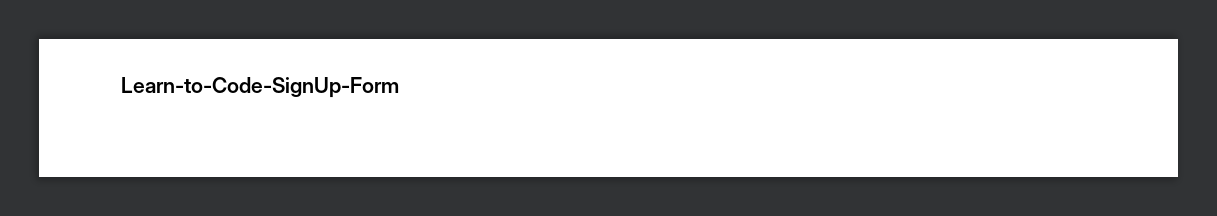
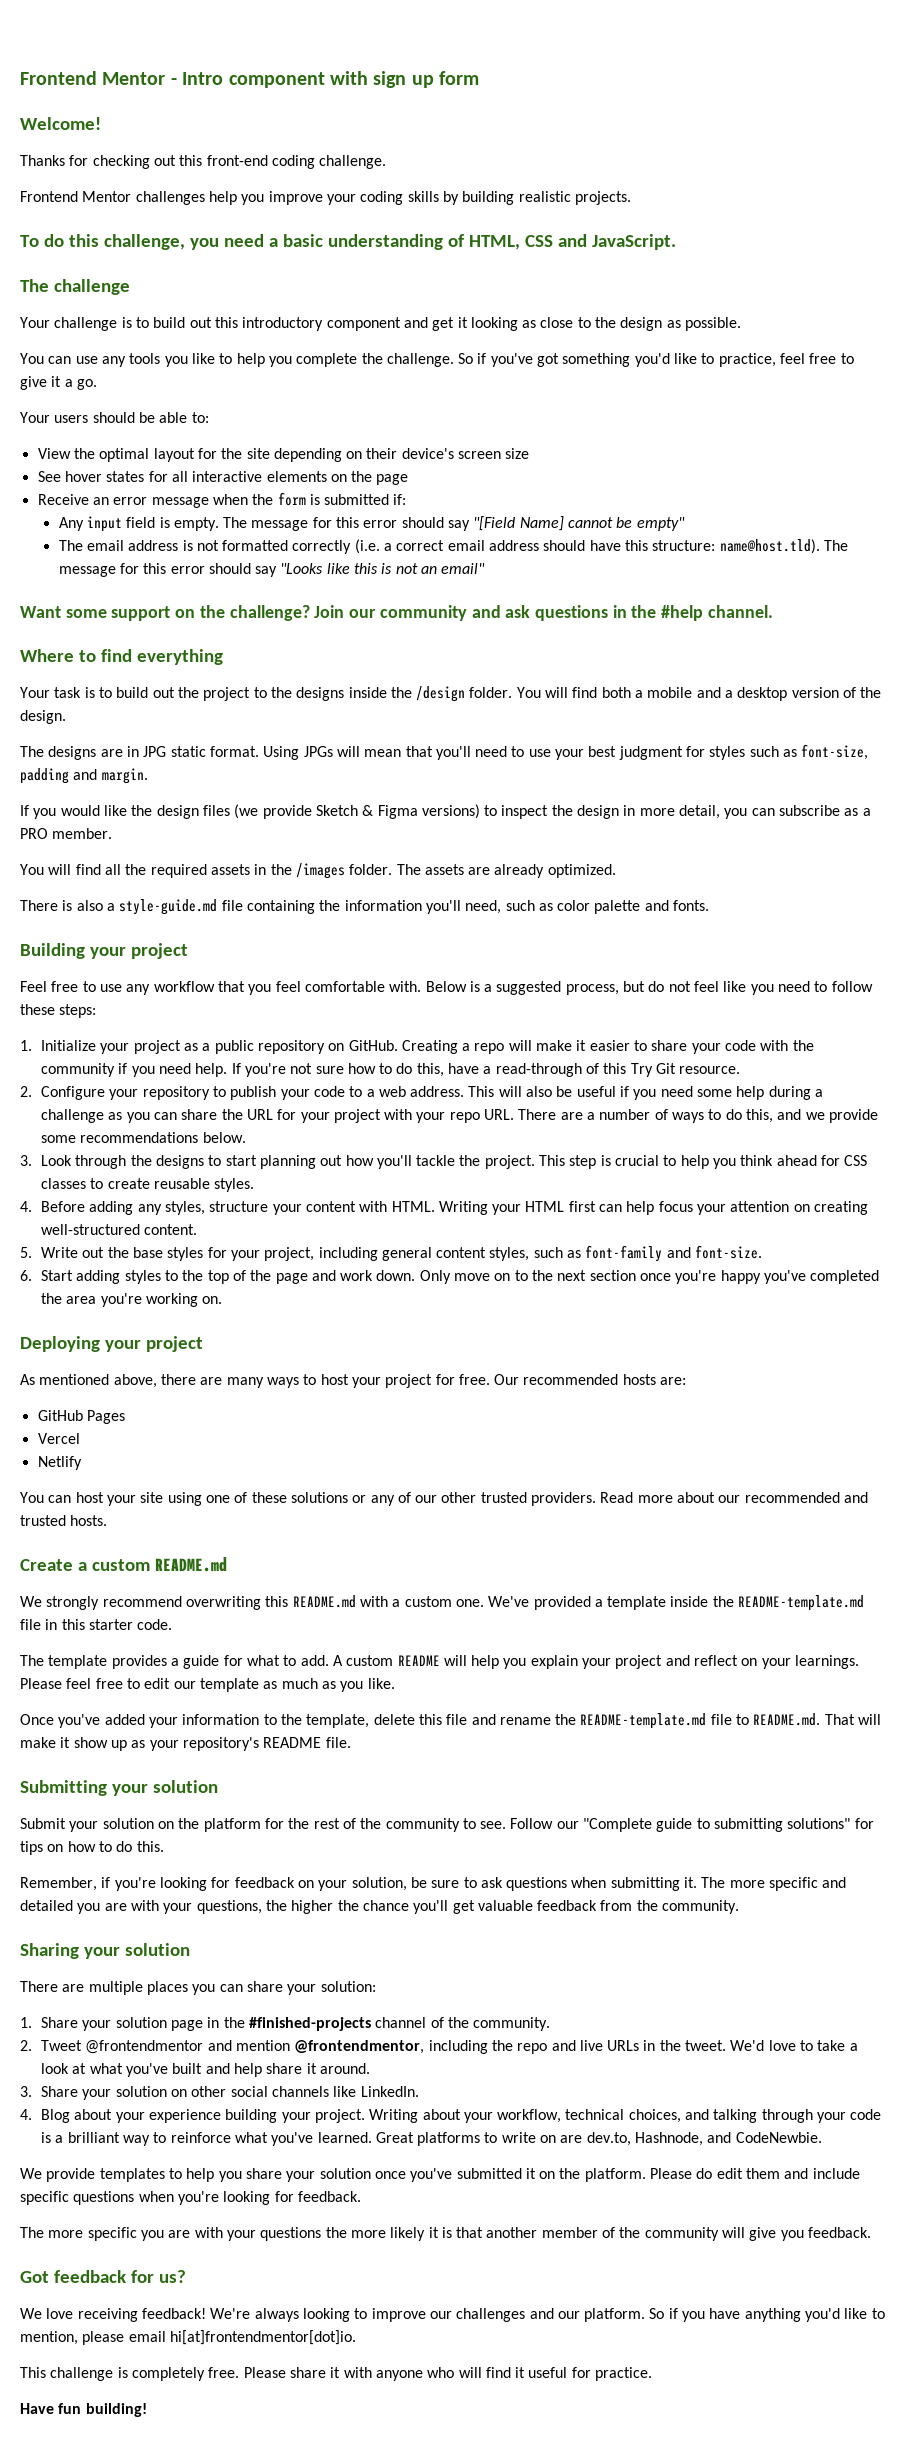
[121,77,399,98] Learn-to-Code-SignUp-Form -> [20,71,480,88] [20,117,101,130] [20,155,387,169] [20,191,631,205] [20,234,676,250] [20,279,130,295] [20,317,742,331] [20,353,854,367] [20,376,97,390] [20,412,209,423] [37,448,530,462] [37,471,409,485] [37,492,407,508] [58,516,685,532] [58,539,848,554] [58,563,486,577] [20,605,773,621] [20,649,223,665] [20,686,882,702] [20,710,66,724] [20,744,869,760] [20,768,148,784] [20,804,871,819] [20,828,113,839] [20,863,616,879] [20,899,710,915] [20,943,188,959] [20,981,873,995] [20,1004,97,1018] [20,1040,814,1054] [40,1063,741,1077] [20,1086,823,1100] [40,1109,878,1123] [40,1132,246,1143] [20,1155,868,1169] [40,1178,255,1192] [20,1201,869,1215] [40,1224,198,1235] [20,1245,763,1262] [20,1270,880,1284] [40,1293,223,1307] [20,1336,203,1352] [20,1374,687,1388] [37,1410,125,1424] [37,1433,80,1444] [37,1456,82,1470] [20,1492,869,1506] [20,1515,108,1526] [20,1557,227,1572] [20,1595,865,1611] [20,1619,173,1630] [20,1655,860,1669] [20,1678,395,1692] [20,1713,882,1729] [20,1737,351,1751] [20,1780,218,1796] [20,1818,874,1832] [20,1841,164,1855] [20,1877,847,1891] [20,1900,740,1914] [20,1943,190,1959] [20,1981,376,1995] [20,2017,551,2031] [20,2040,858,2054] [40,2063,370,2077] [20,2086,419,2100] [20,2109,882,2123] [40,2132,822,2146] [20,2168,860,2182] [20,2191,361,2205] [20,2227,872,2241] [20,2270,186,2283] [20,2308,885,2322] [20,2330,356,2345] [20,2367,653,2381] [20,2403,147,2417] Frontend Mentor - Intro component with sign up form // Welcome! // Thanks for checking out this front-end coding challenge. // Frontend Mentor challenges help you improve your coding skills by building realistic projects. // To do this challenge, you need a basic understanding of HTML, CSS and JavaScript. // The challenge // Your challenge is to build out this introductory component and get it looking as close to the design as possible. // You can use any tools you like to help you complete the challenge. So if you've got something you'd like to practice, feel free to give it a go. // Your users should be able to: // View the optimal layout for the site depending on their device's screen size // See hover states for all interactive elements on the page // Receive an error message when the form is submitted if: // Any input field is empty. The message for this error should say "[Field Name] cannot be empty" // The email address is not formatted correctly (i.e. a correct email address should have this structure: name@host.tld). The message for this error should say "Looks like this is not an email" // Want some support on the challenge? Join our community and ask questions in the #help channel. // Where to find everything // Your task is to build out the project to the designs inside the /design folder. You will find both a mobile and a desktop version of the design. // The designs are in JPG static format. Using JPGs will mean that you'll need to use your best judgment for styles such as font-size, padding and margin. // If you would like the design files (we provide Sketch & Figma versions) to inspect the design in more detail, you can subscribe as a PRO member. // You will find all the required assets in the /images folder. The assets are already optimized. // There is also a style-guide.md file containing the information you'll need, such as color palette and fonts. // Building your project // Feel free to use any workflow that you feel comfortable with. Below is a suggested process, but do not feel like you need to follow these steps: // 1. Initialize your project as a public repository on GitHub. Creating a repo will make it easier to share your code with the community if you need help. If you're not sure how to do this, have a read-through of this Try Git resource. // 2. Configure your repository to publish your code to a web address. This will also be useful if you need some help during a challenge as you can share the URL for your project with your repo URL. There are a number of ways to do this, and we provide some recommendations below. // 3. Look through the designs to start planning out how you'll tackle the project. This step is crucial to help you think ahead for CSS classes to create reusable styles. // 4. Before adding any styles, structure your content with HTML. Writing your HTML first can help focus your attention on creating well-structured content. // 5. Write out the base styles for your project, including general content styles, such as font-family and font-size. // 6. Start adding styles to the top of the page and work down. Only move on to the next section once you're happy you've completed the area you're working on. // Deploying your project // As mentioned above, there are many ways to host your project for free. Our recommended hosts are: // GitHub Pages // Vercel // Netlify // You can host your site using one of these solutions or any of our other trusted providers. Read more about our recommended and trusted hosts. // Create a custom README.md // We strongly recommend overwriting this README.md with a custom one. We've provided a template inside the README-template.md file in this starter code. // The template provides a guide for what to add. A custom README will help you explain your project and reflect on your learnings. Please feel free to edit our template as much as you like. // Once you've added your information to the template, delete this file and rename the README-template.md file to README.md. That will make it show up as your repository's README file. // Submitting your solution // Submit your solution on the platform for the rest of the community to see. Follow our "Complete guide to submitting solutions" for tips on how to do this. // Remember, if you're looking for feedback on your solution, be sure to ask questions when submitting it. The more specific and detailed you are with your questions, the higher the chance you'll get valuable feedback from the community. // Sharing your solution // There are multiple places you can share your solution: // 1. Share your solution page in the #finished-projects channel of the community. // 2. Tweet @frontendmentor and mention @frontendmentor, including the repo and live URLs in the tweet. We'd love to take a look at what you've built and help share it around. // 3. Share your solution on other social channels like LinkedIn. // 4. Blog about your experience building your project. Writing about your workflow, technical choices, and talking through your code is a brilliant way to reinforce what you've learned. Great platforms to write on are dev.to, Hashnode, and CodeNewbie. // We provide templates to help you share your solution once you've submitted it on the platform. Please do edit them and include specific questions when you're looking for feedback. // The more specific you are with your questions the more likely it is that another member of the community will give you feedback. // Got feedback for us? // We love receiving feedback! We're always looking to improve our challenges and our platform. So if you have anything you'd like to mention, please email hi[at]frontendmentor[dot]io. // This challenge is completely free. Please share it with anyone who will find it useful for practice. // Have fun building!

